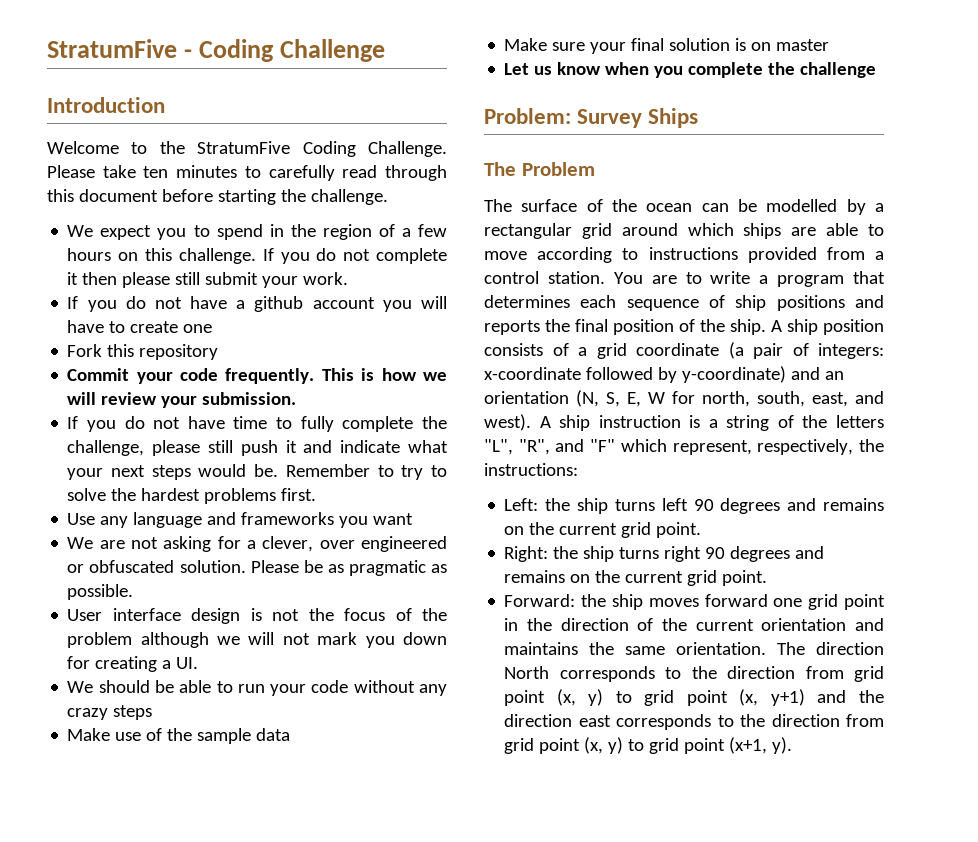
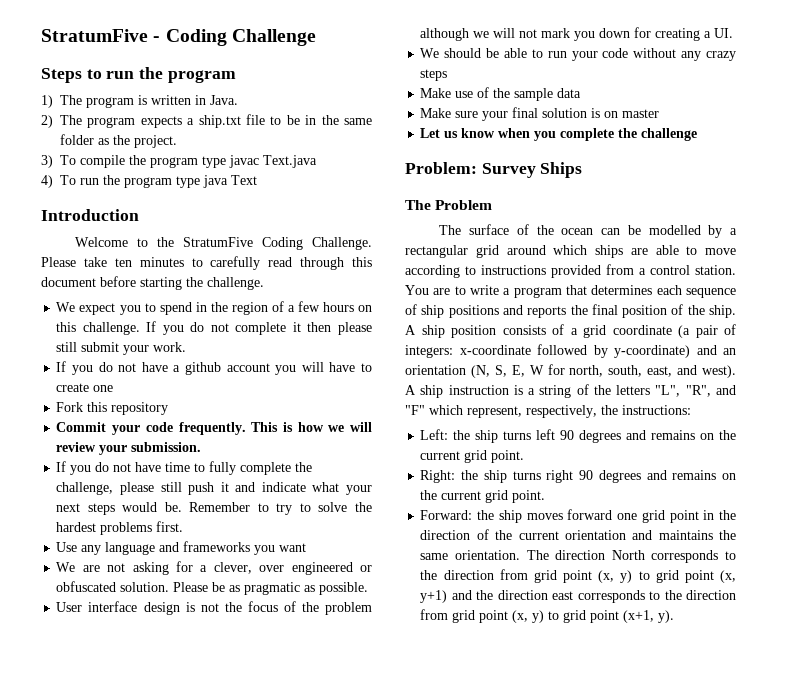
(386, 50) none -> [41,67,236,83] [41,95,238,108] [41,114,372,128] [60,134,177,148] [41,155,317,168] [41,175,257,188] // Steps to run the program // 1) The program is written in Java. // 2) The program expects a ship.txt file to be in the same folder as the project. // 3) To compile the program type javac Text.java // 4) To run the program type java Text

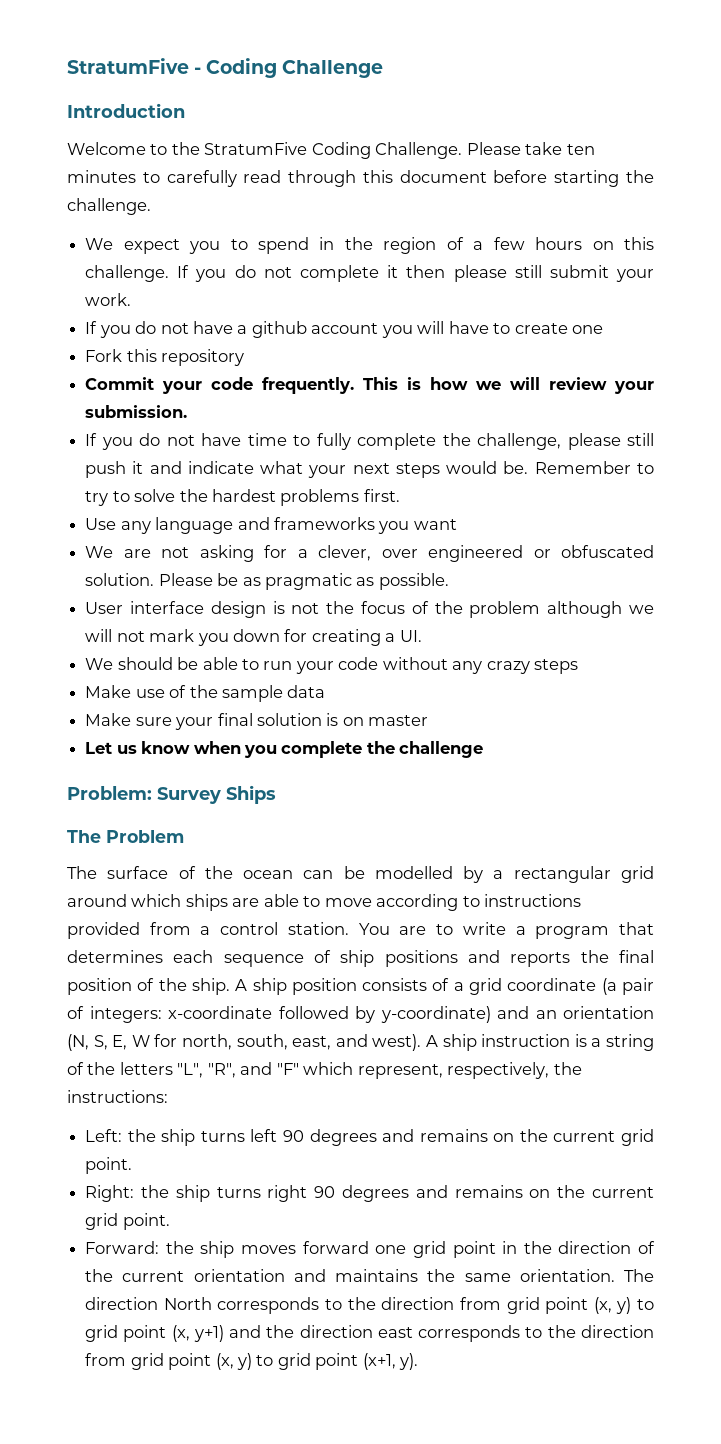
[41,67,236,83] [41,95,238,108] [41,114,372,128] [60,134,177,148] [41,155,317,168] [41,175,257,188] // Steps to run the program // 1) The program is written in Java. // 2) The program expects a ship.txt file to be in the same folder as the project. // 3) To compile the program type javac Text.java // 4) To run the program type java Text -> (384, 69) none

